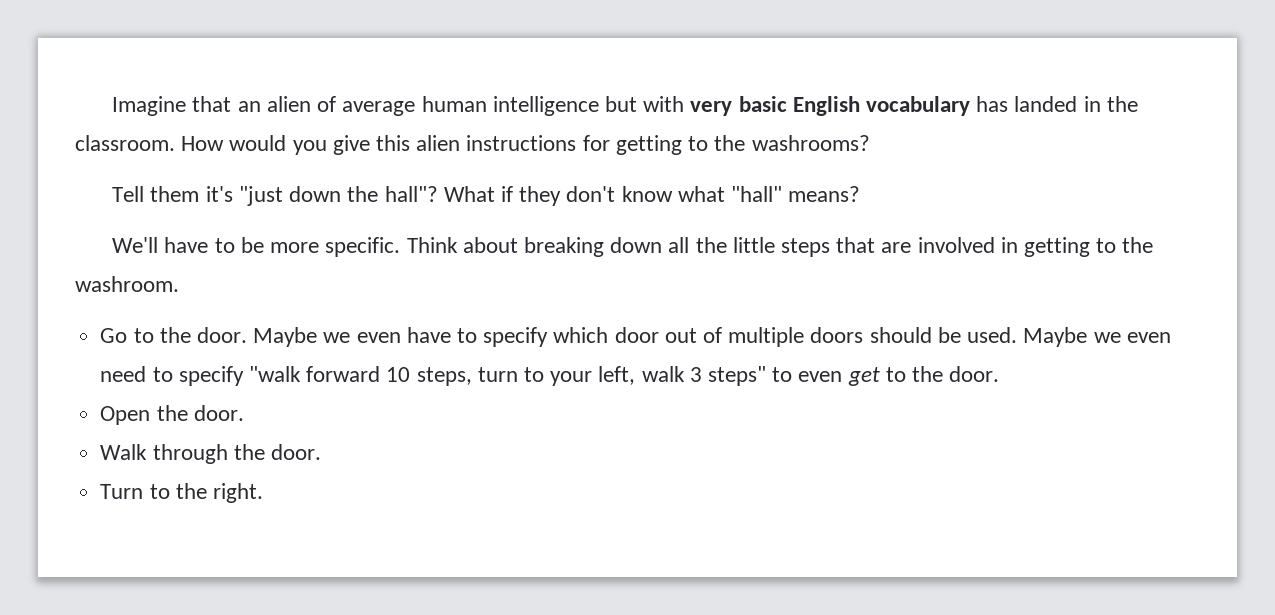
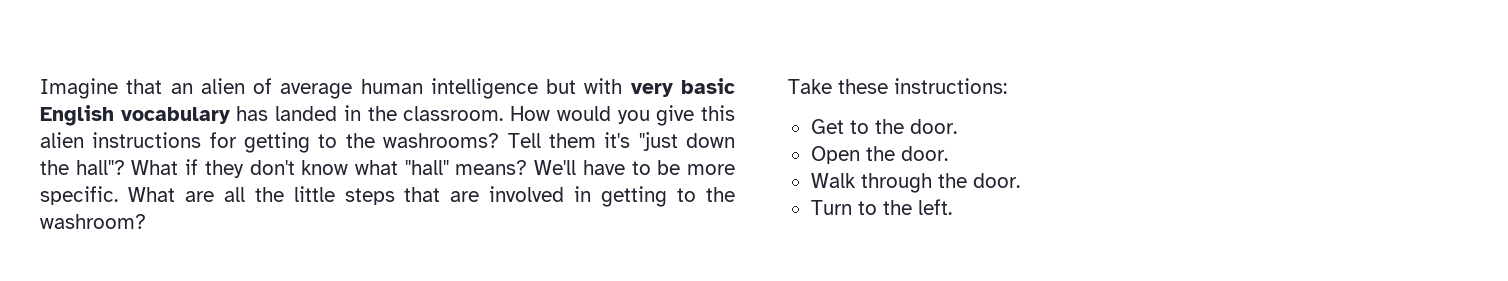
(870, 143) // -> (500, 140) none
(861, 194) // -> (528, 167) none
[406,237,663,257] Think about breaking down -> [127,187,214,202] What are
[75,276,179,292] [100,327,1171,347] [100,366,880,386] washroom. // Go to the door. Maybe we even have to specify which door out of multiple doors should be used. Maybe we even need to specify "walk forward 10 steps, turn to your left, walk 3 steps" to even get -> [40,214,146,229] [788,78,1007,94] [810,119,844,134] washroom? // Take these instructions: // Get
[212,483,263,503] right. -> [917,199,952,215] left.

